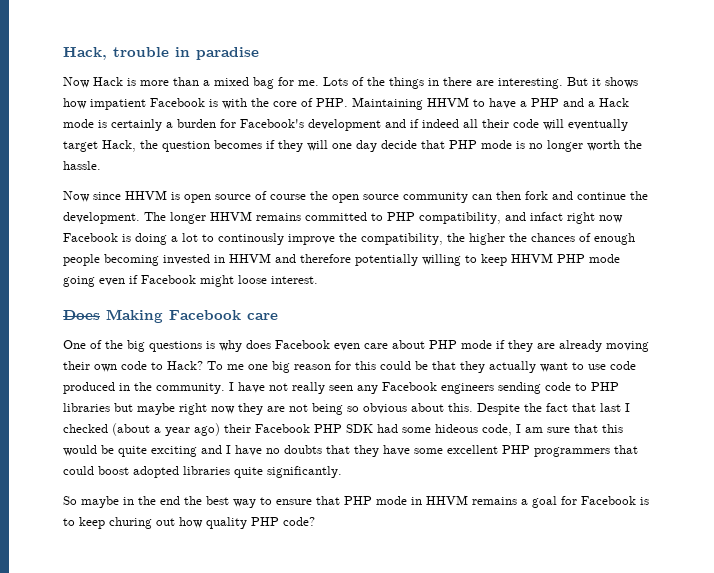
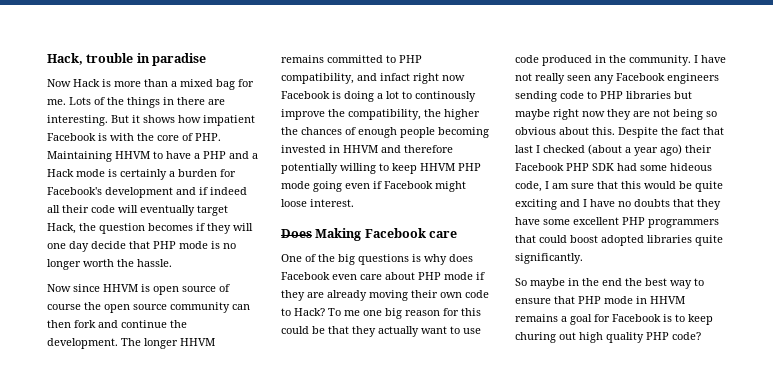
[179,517,203,528] how -> [579,332,603,343] high

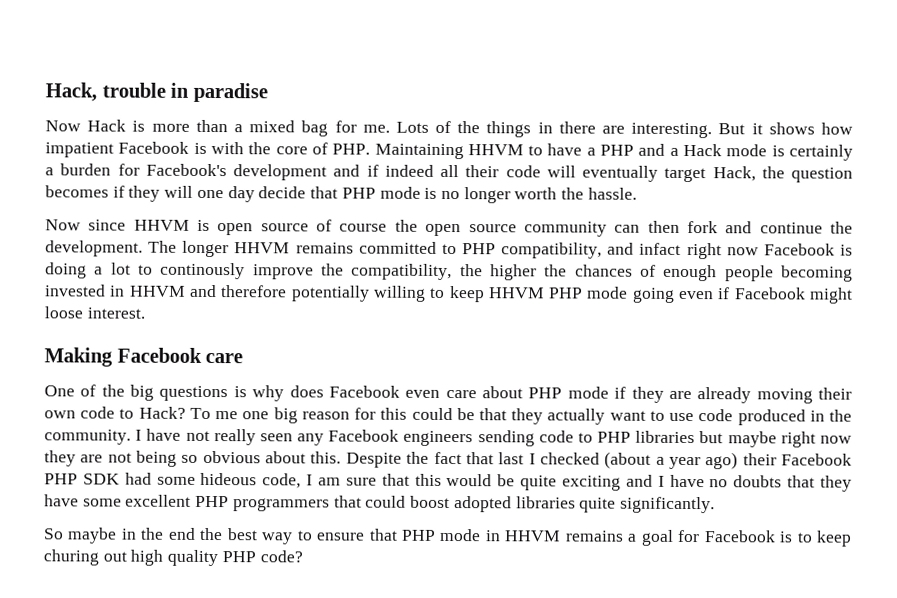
[281,229,312,238] Does -> (145, 313) none

